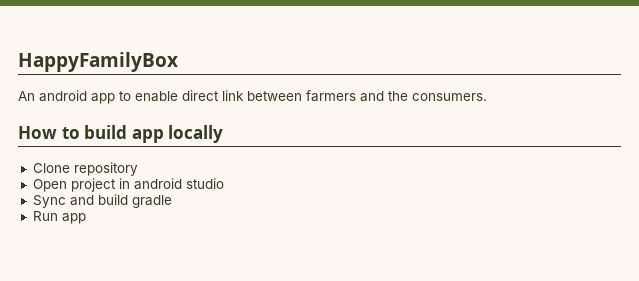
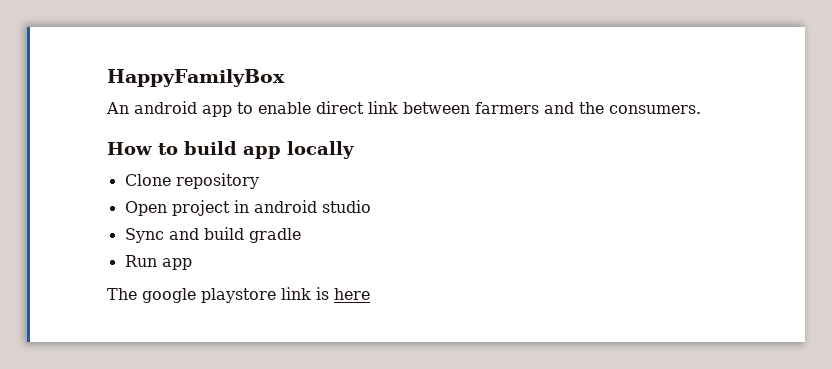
(86, 218) none -> [107,287,370,303] // The google playstore link is here

